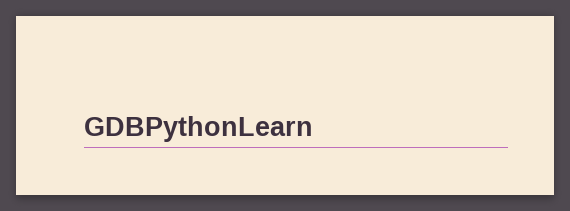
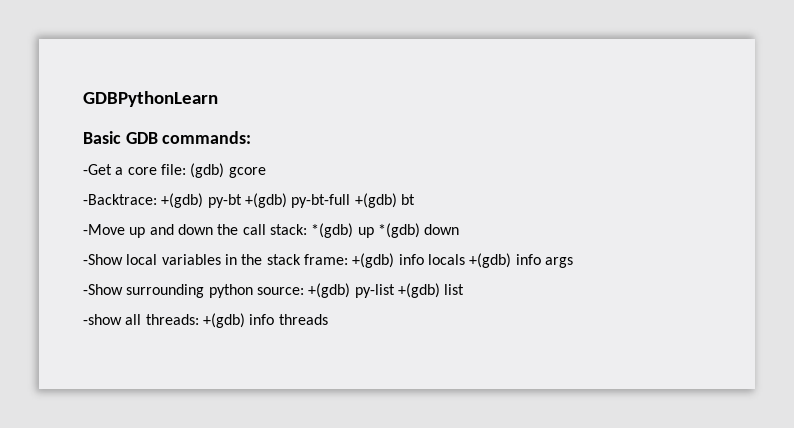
(313, 129) none -> [83,131,252,144] [83,163,266,178] [83,193,415,208] [83,223,460,238] [83,253,573,268] [83,283,465,298] [83,313,328,328] // Basic GDB commands: // -Get a core file: (gdb) gcore // -Backtrace: +(gdb) py-bt +(gdb) py-bt-full +(gdb) bt // -Move up and down the call stack: *(gdb) up *(gdb) down // -Show local variables in the stack frame: +(gdb) info locals +(gdb) info args // -Show surrounding python source: +(gdb) py-list +(gdb) list // -show all threads: +(gdb) info threads

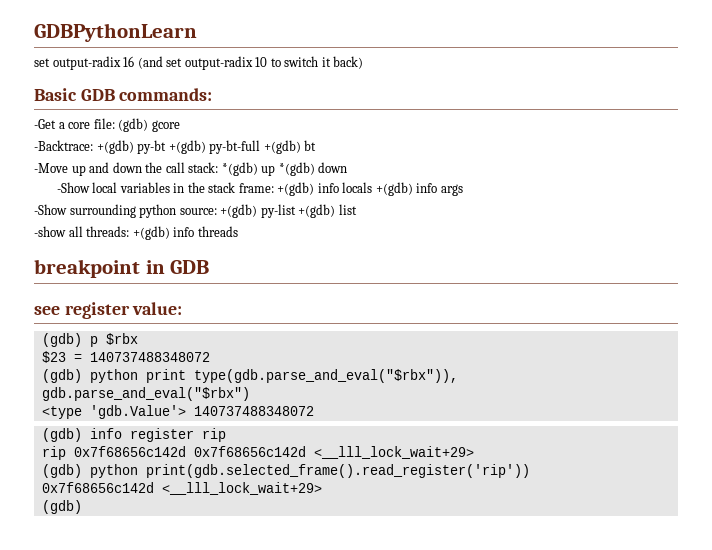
(218, 99) none -> [34,56,364,70] // set output-radix 16 (and set output-radix 10 to switch it back)
(328, 319) none -> [34,259,210,278] [34,302,183,319] [41,333,138,347] [41,351,210,363] [41,369,458,383] [41,387,250,401] [41,405,314,419] [41,428,226,442] [41,446,474,460] [41,464,530,478] [41,482,322,495] [41,500,82,514] // breakpoint in GDB // see register value: // (gdb) p $rbx // $23 = 140737488348072 // (gdb) python print type(gdb.parse_and_eval("$rbx")), gdb.parse_and_eval("$rbx") // <type 'gdb.Value'> 140737488348072 // (gdb) info register rip // rip 0x7f68656c142d 0x7f68656c142d <__lll_lock_wait+29> // (gdb) python print(gdb.selected_frame().read_register('rip')) // 0x7f68656c142d <__lll_lock_wait+29> // (gdb)

